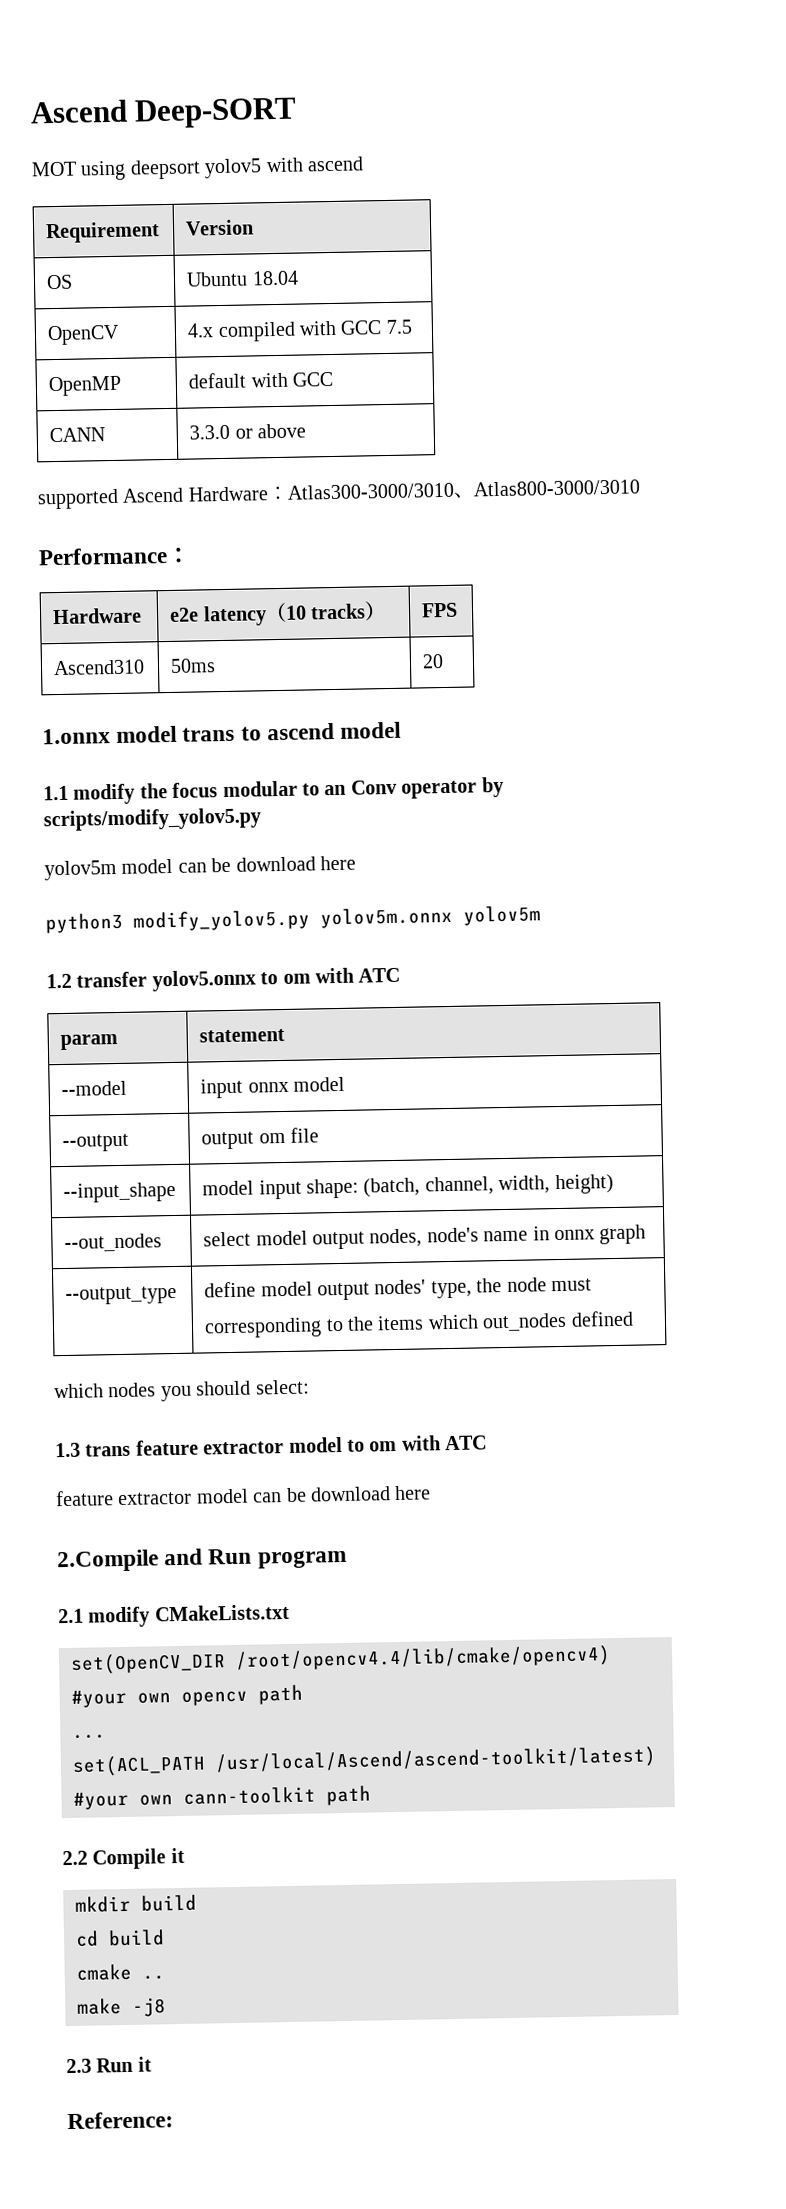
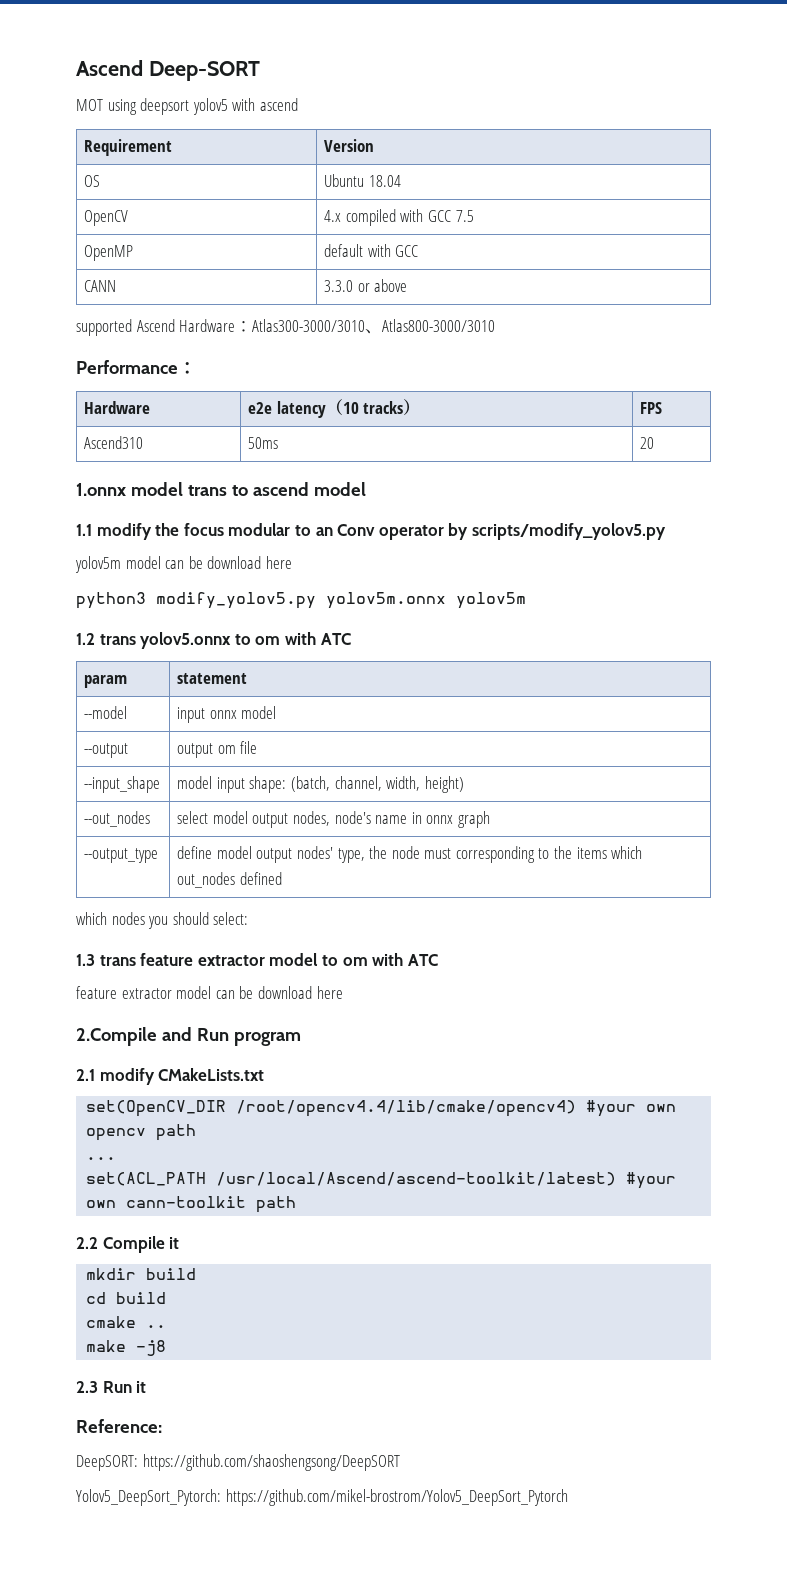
[76,971,148,988] transfer -> [99,634,136,645] trans
(174, 2120) none -> [76,1454,400,1471] [76,1489,568,1506] // DeepSORT: https://github.com/shaoshengsong/DeepSORT // Yolov5_DeepSort_Pytorch: https://github.com/mikel-brostrom/Yolov5_DeepSort_Pytorch

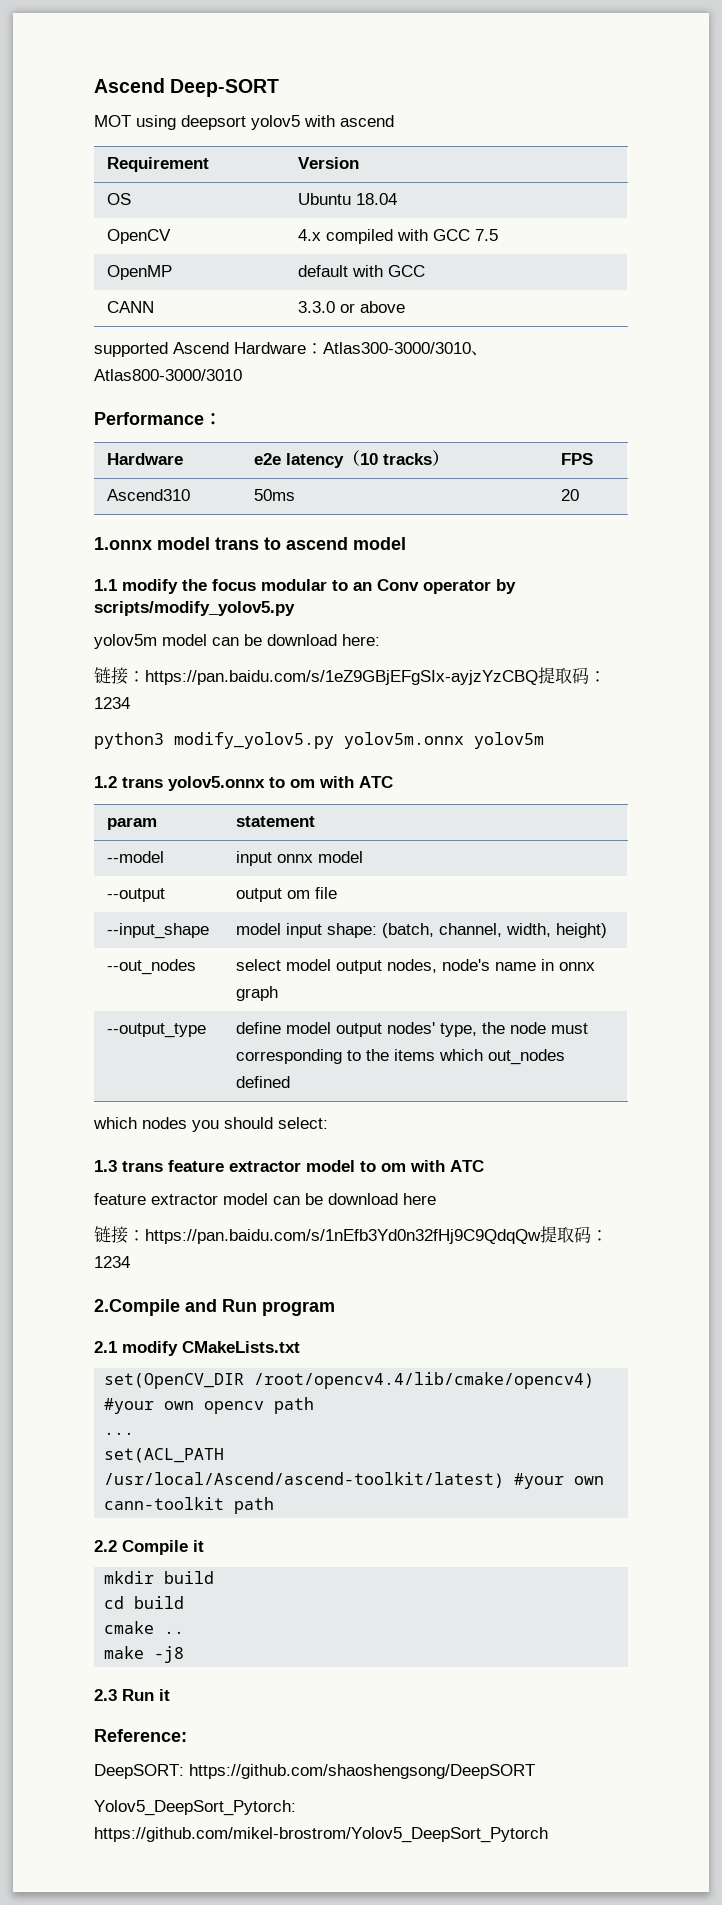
[265,556,292,569] here -> [342,634,380,646] [94,667,606,685] [94,697,130,709] here: // 链接：https://pan.baidu.com/s/1eZ9GBjEFgSIx-ayjzYzCBQ提取码：1234
(343, 992) none -> [94,1226,608,1244] [94,1256,130,1268] // 链接：https://pan.baidu.com/s/1nEfb3Yd0n32fHj9C9QdqQw提取码：1234

